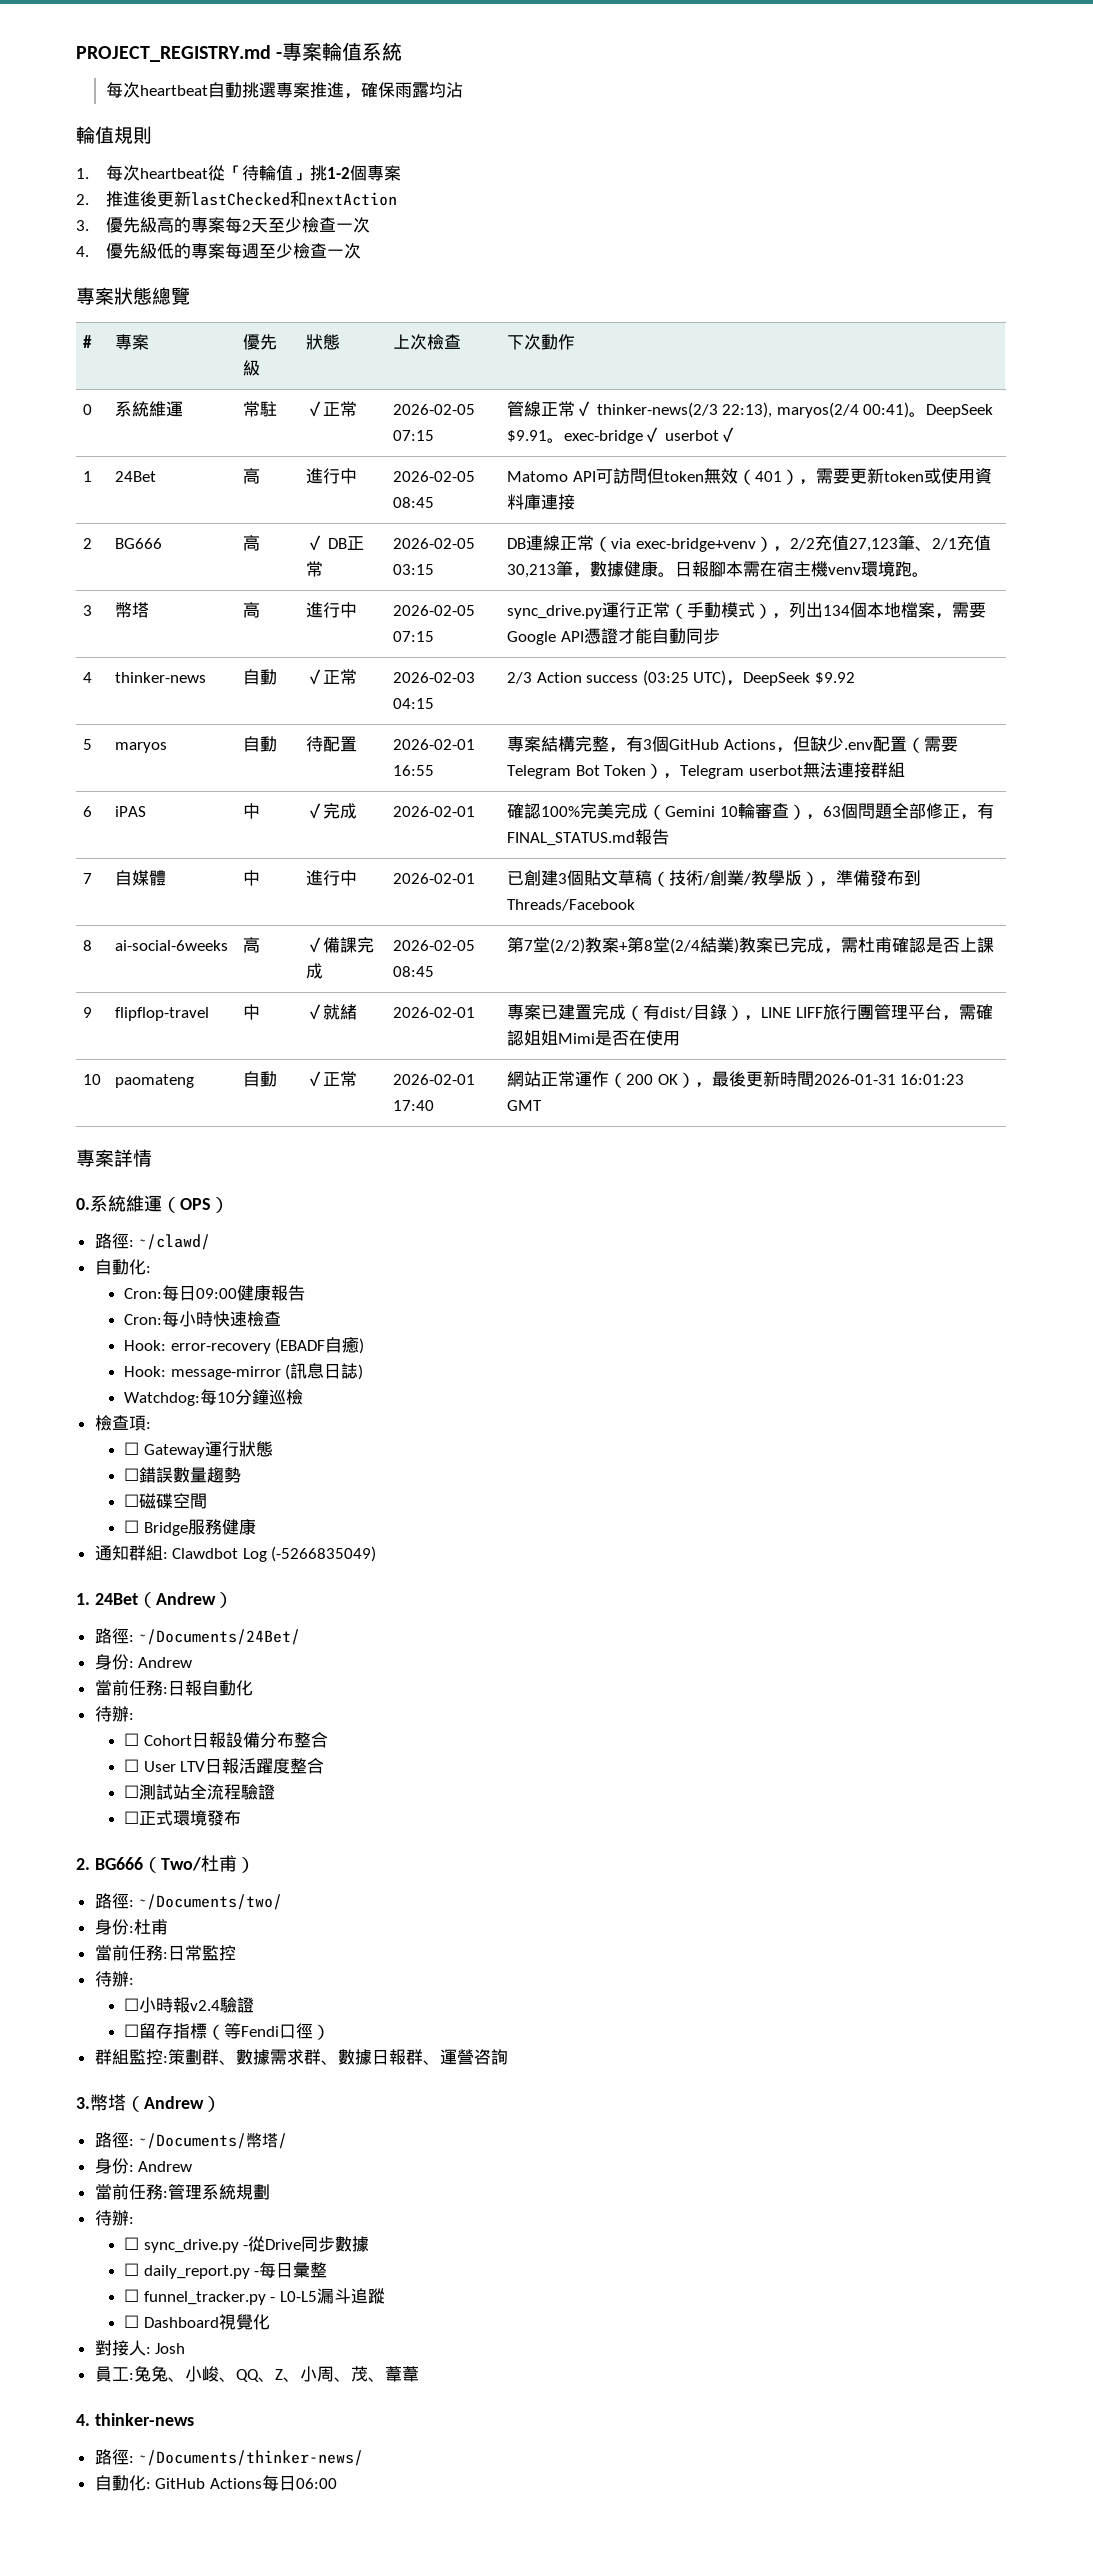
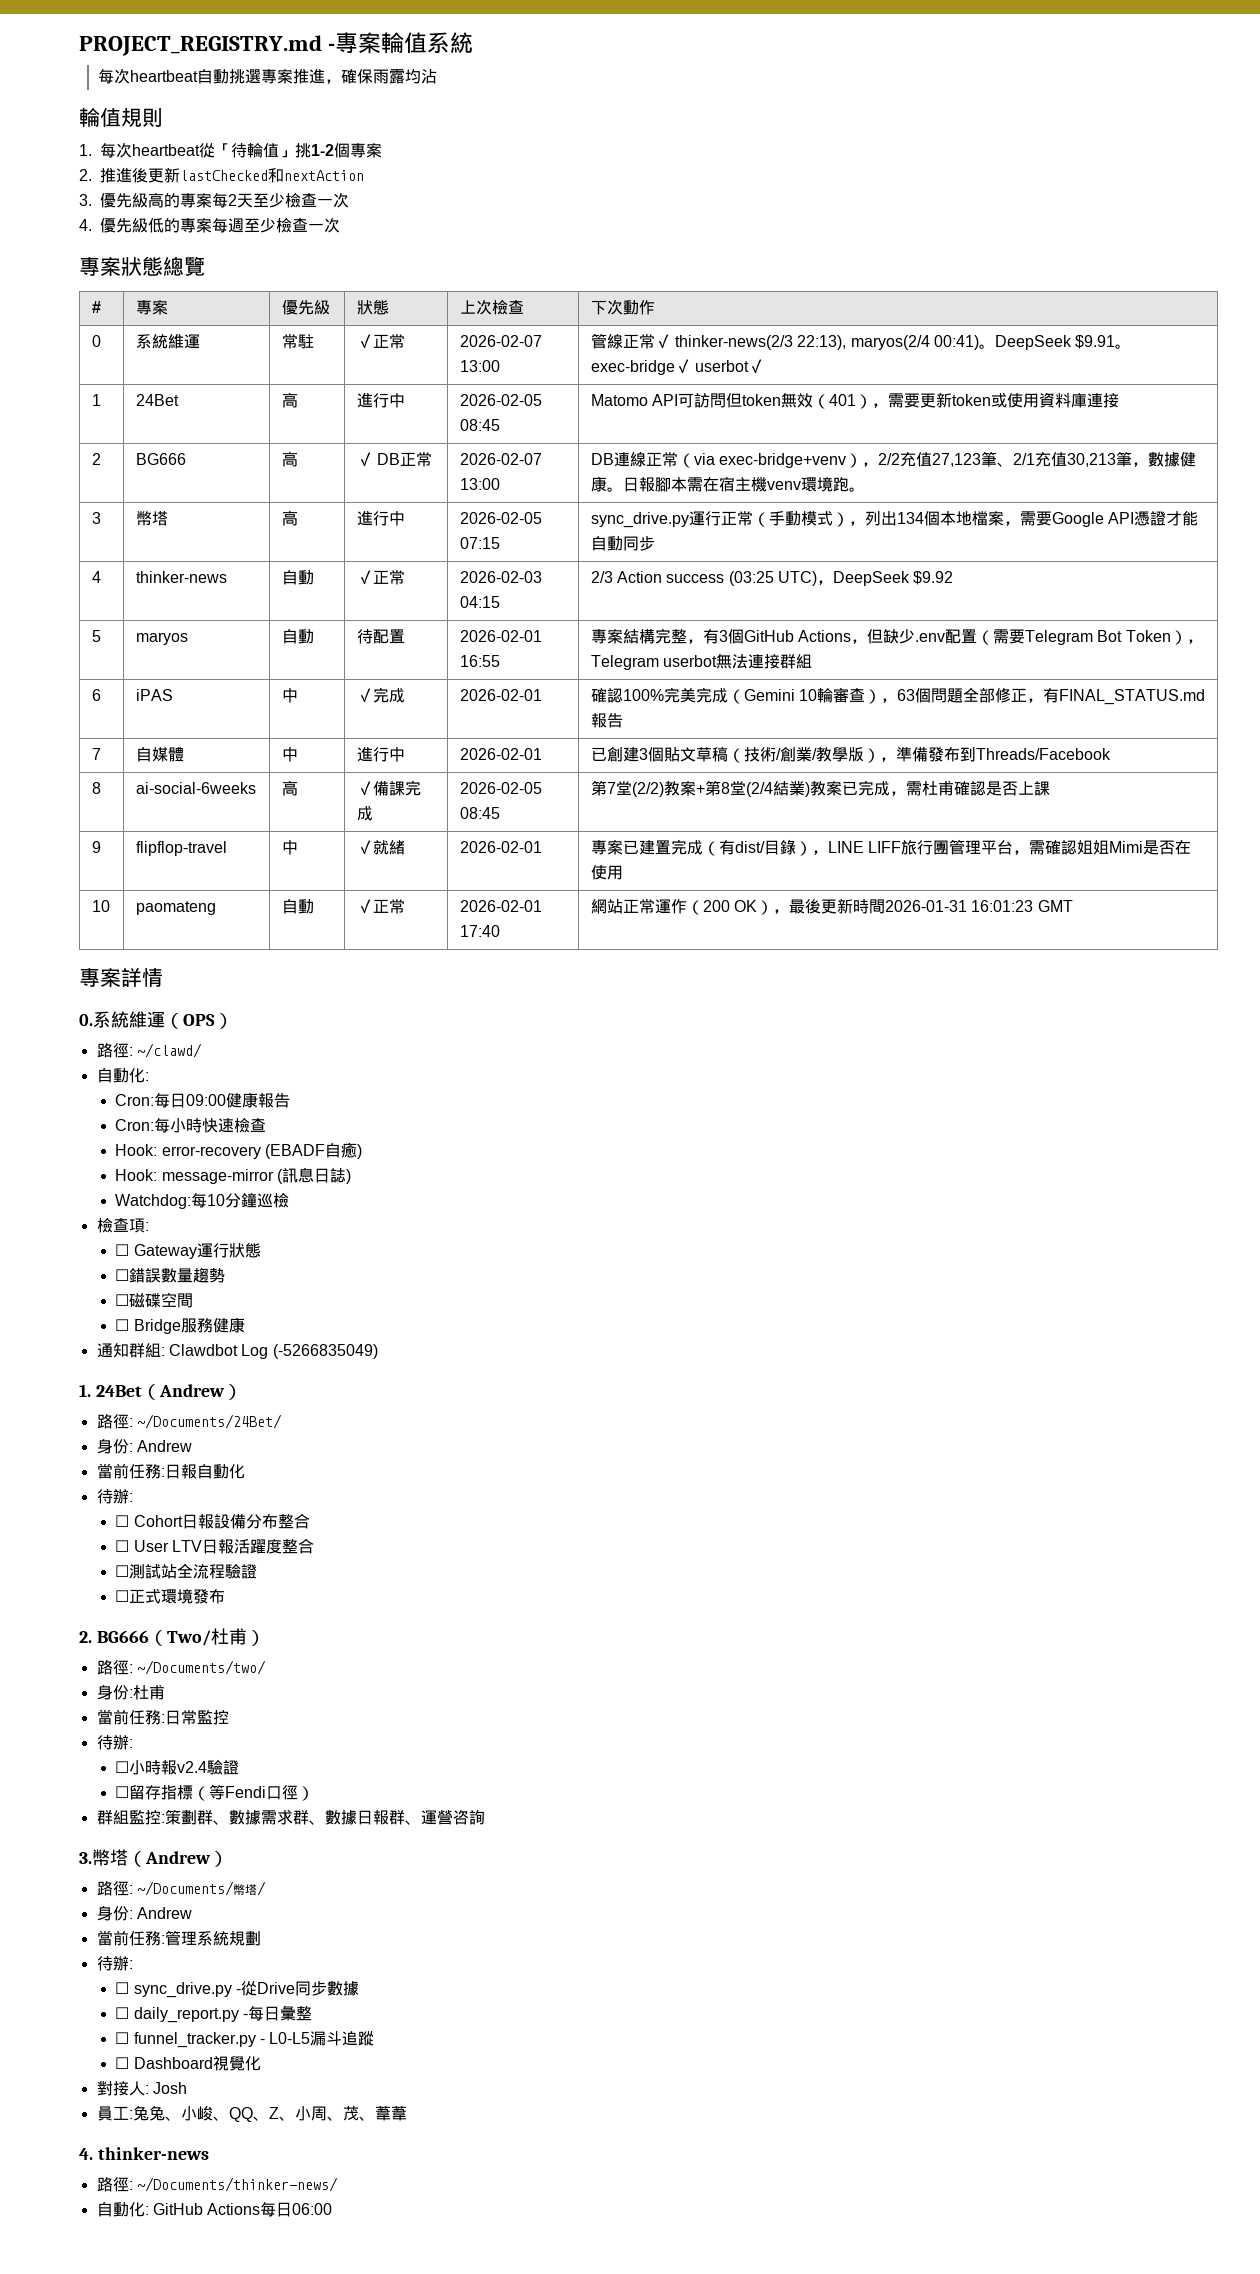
[392,404,475,415] [392,430,434,441] 2026-02-05 07:15 -> [459,335,542,347] [459,360,500,372] 2026-02-07 13:00
[392,538,475,549] [392,564,434,575] 2026-02-05 03:15 -> [459,453,542,465] [459,478,500,490] 2026-02-07 13:00

